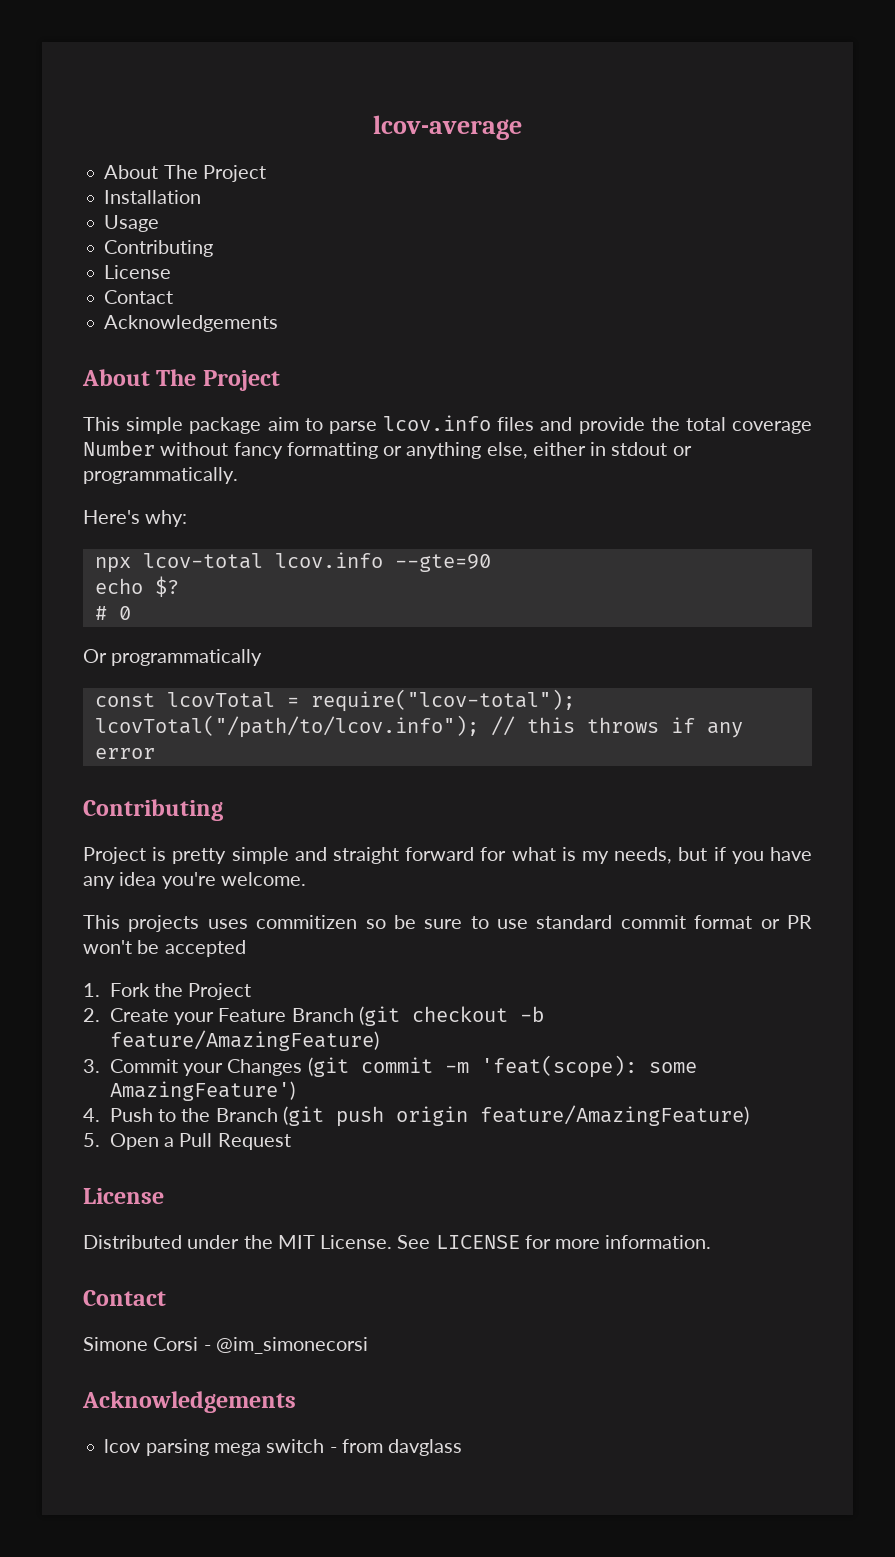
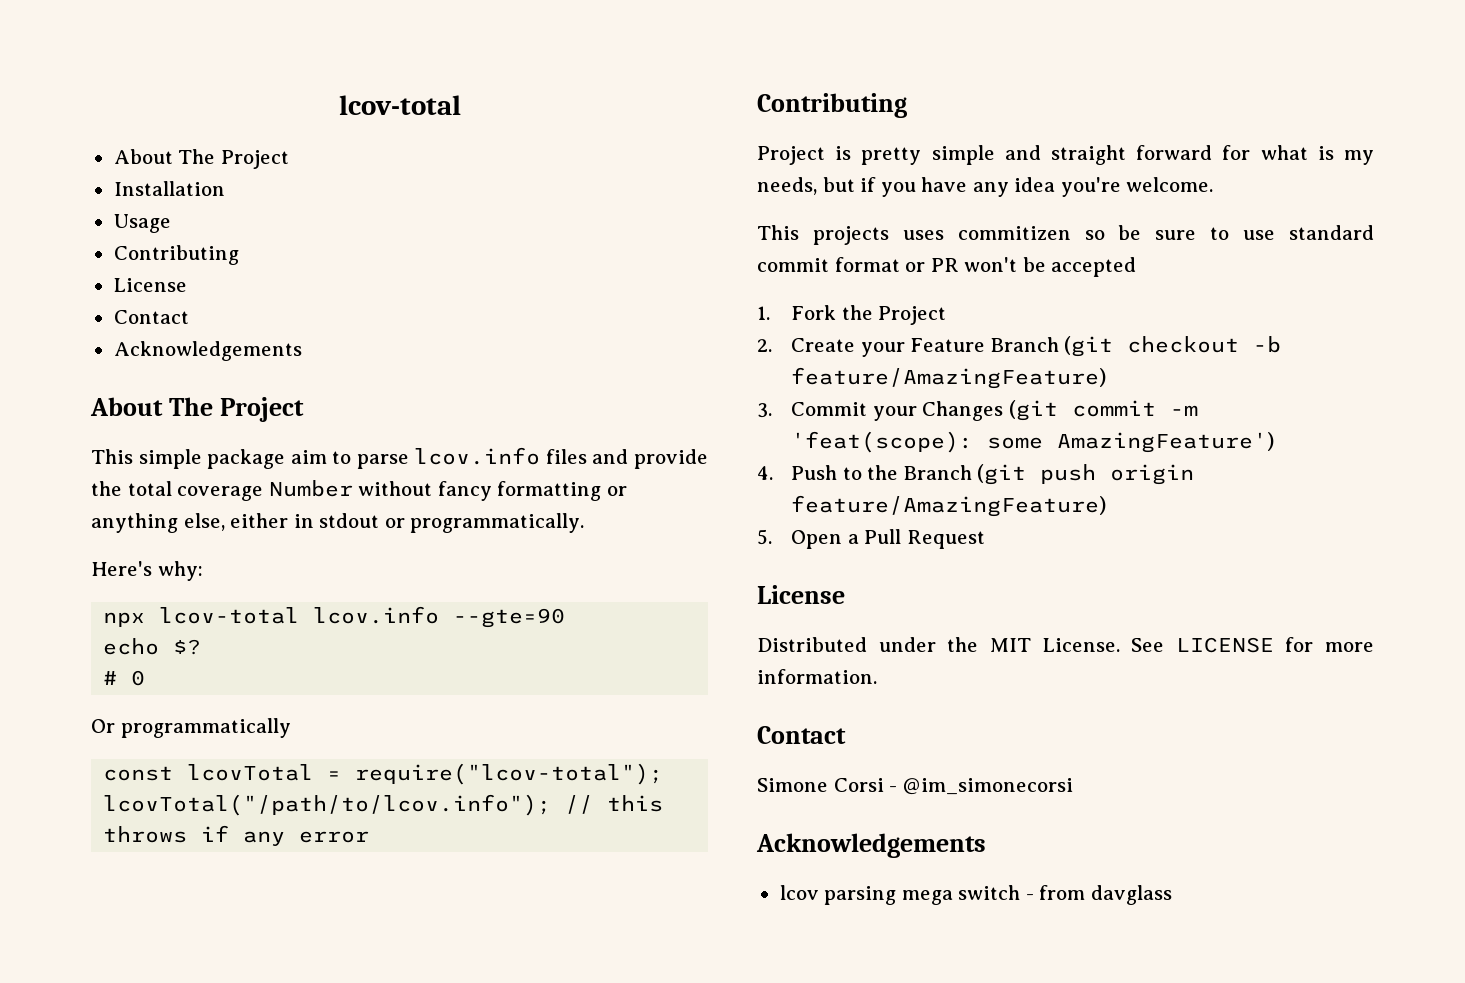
[373,115,522,140] lcov-average -> [338,95,461,115] lcov-total

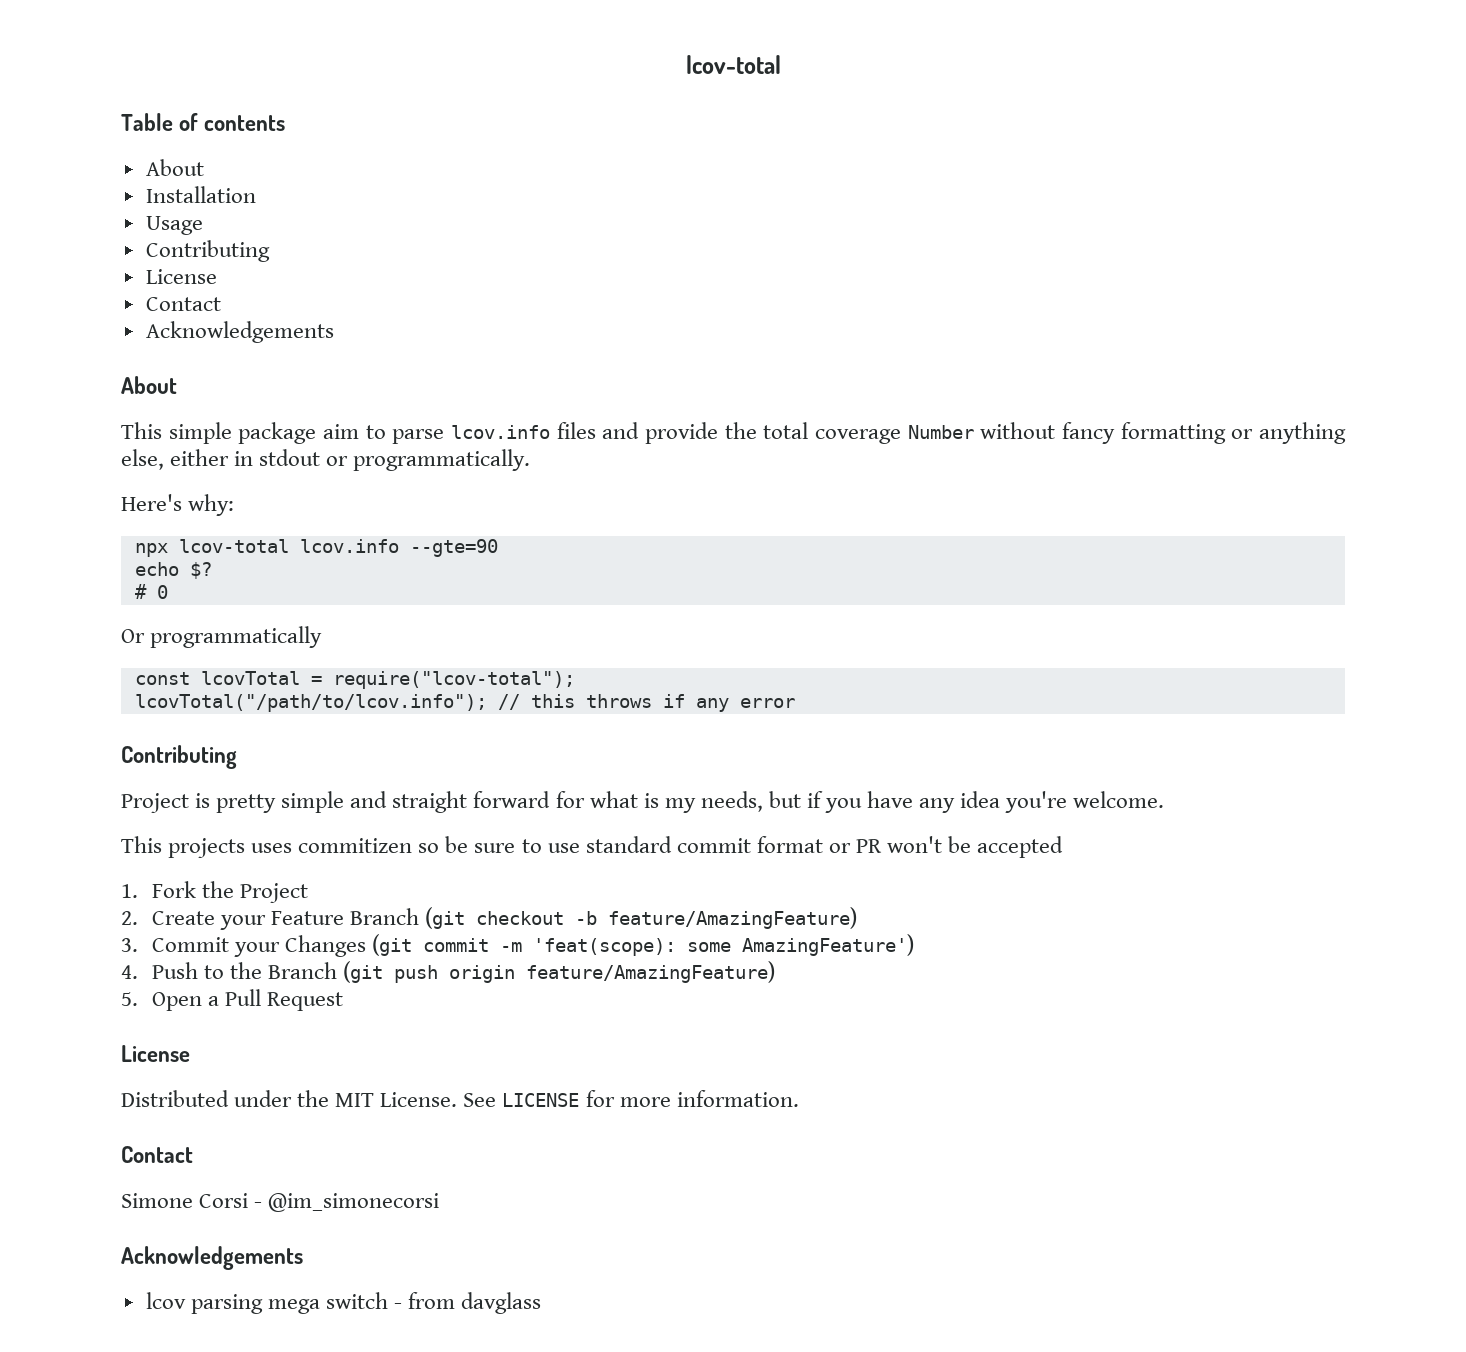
[338,95,461,115] [113,149,289,169] lcov-total // About The Project -> [685,55,781,74] [121,113,286,131] [145,159,204,176] lcov-total // Table of contents // About
[169,397,305,422] The Project -> (177, 385) none

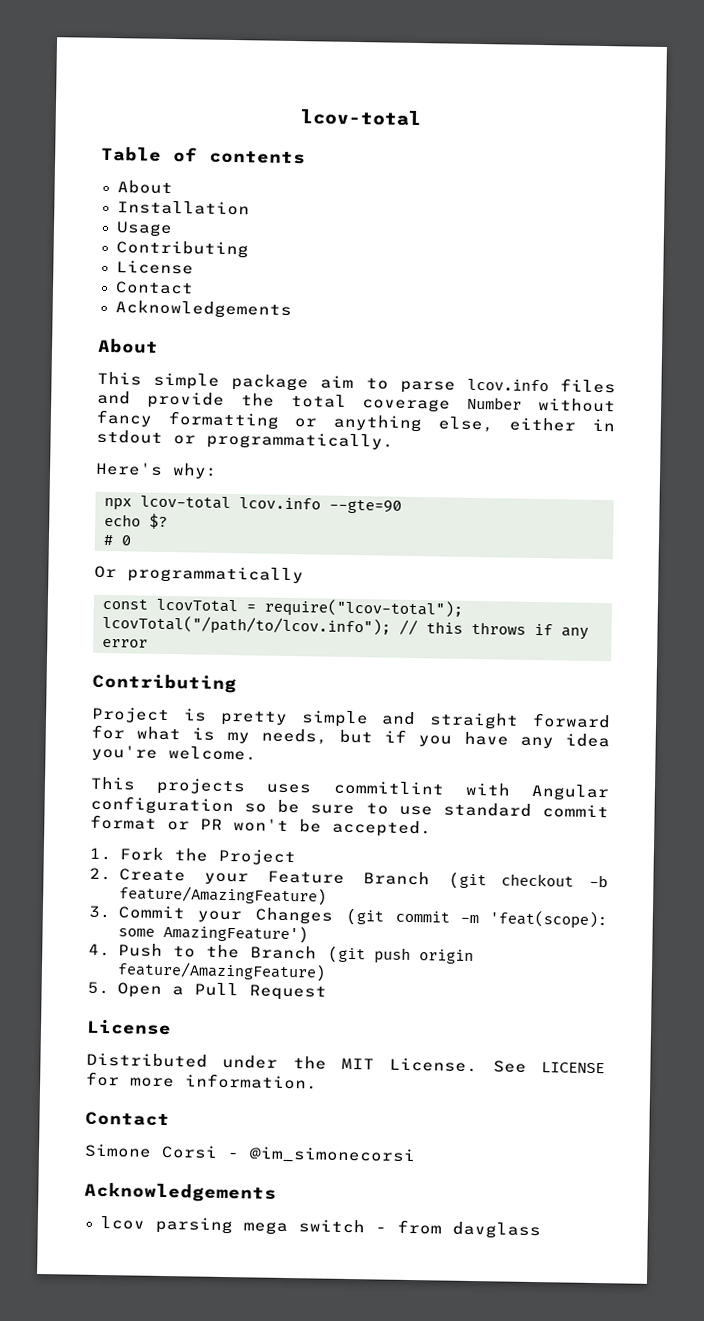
[298,838,413,853] commitizen -> [332,780,610,802] [90,795,234,816] commitlint with Angular configuration
[977,836,1064,858] accepted -> [332,819,432,838] accepted.

